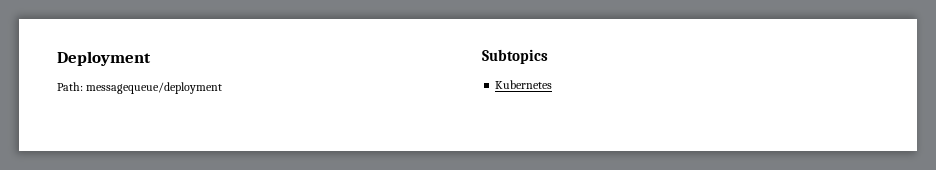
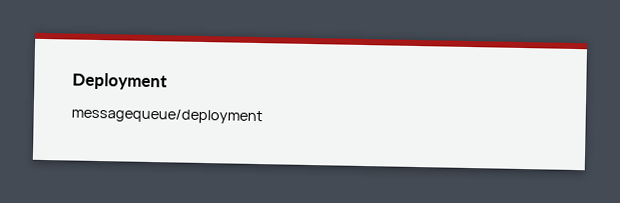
[57,82,83,91] Path: -> (168, 81) none
[482,49,548,64] [495,80,553,89] // Subtopics // Kubernetes -> (263, 116) none

